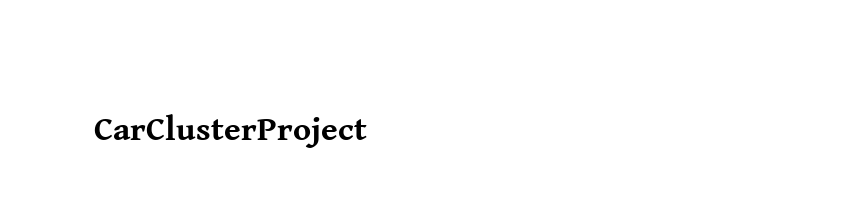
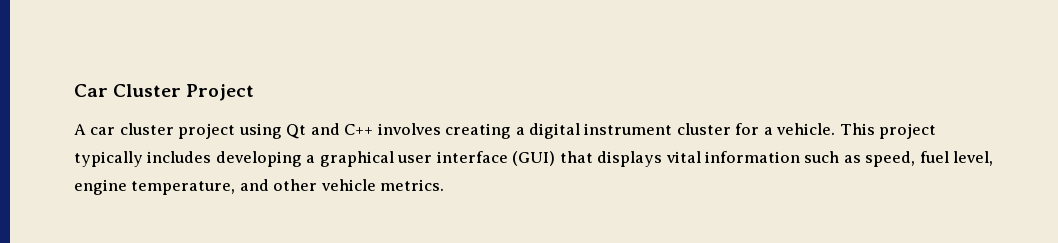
[94,114,367,148] CarClusterProject -> [74,84,255,101] [74,123,937,139] [74,151,994,167] [74,179,445,195] Car Cluster Project // A car cluster project using Qt and C++ involves creating a digital instrument cluster for a vehicle. This project typically includes developing a graphical user interface (GUI) that displays vital information such as speed, fuel level, engine temperature, and other vehicle metrics.

